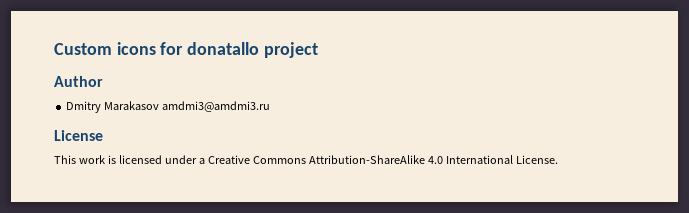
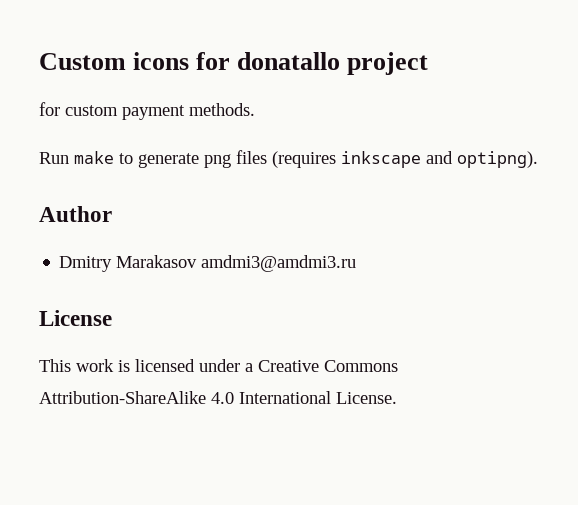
(318, 50) none -> [39,102,255,120] [39,150,538,168] // for custom payment methods. // Run make to generate png files (requires inkscape and optipng).

